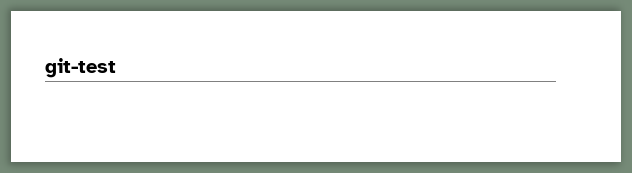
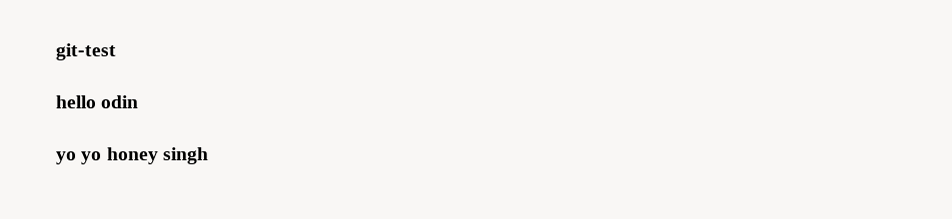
(116, 68) none -> [55,95,139,109] [56,147,209,165] // hello odin // yo yo honey singh

